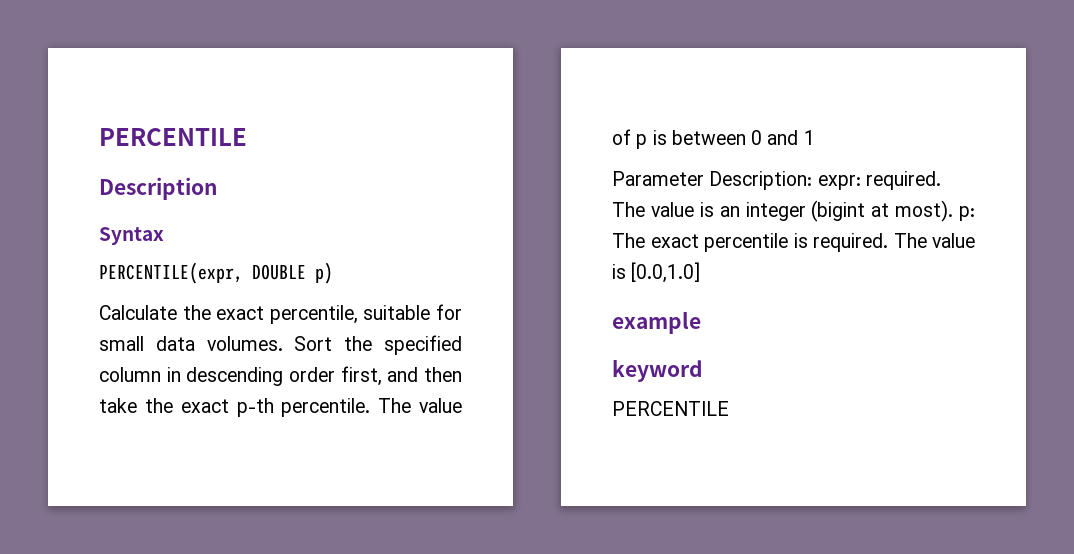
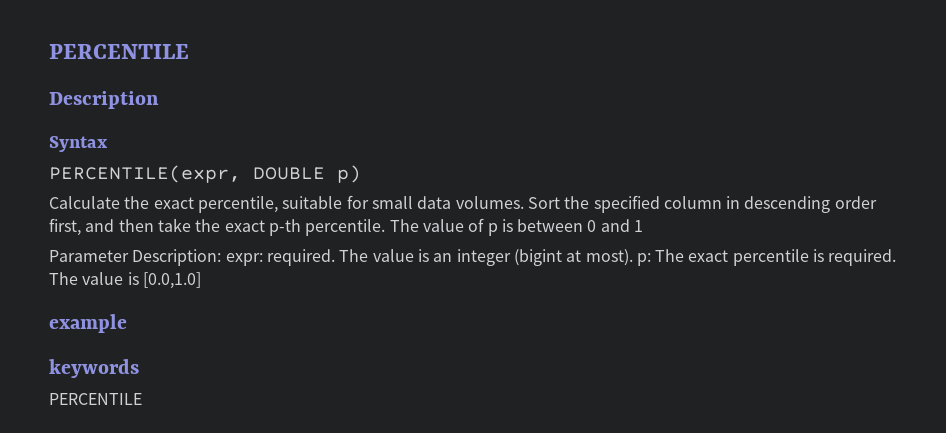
[612,360,703,382] keyword -> [49,359,139,378] keywords

